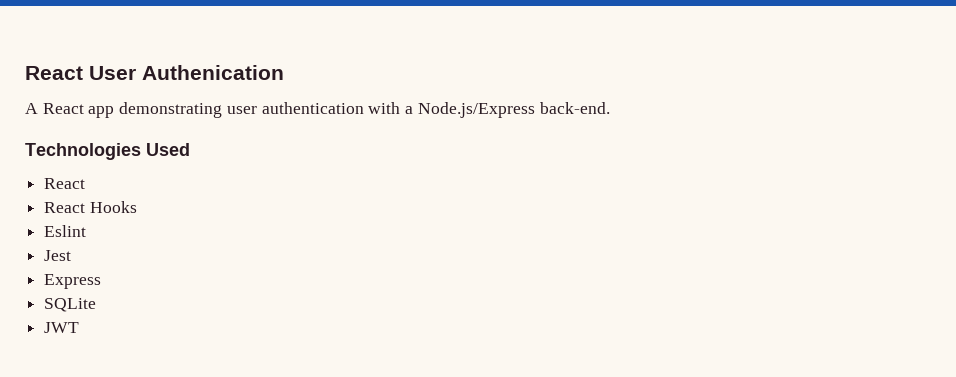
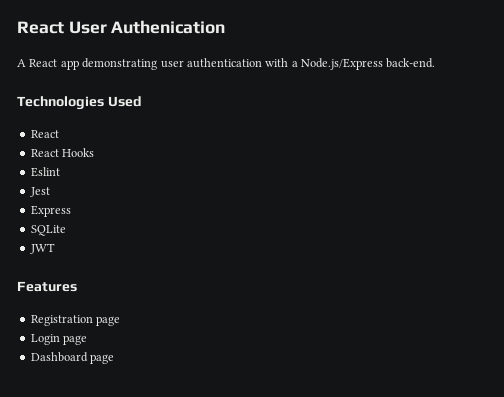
(80, 327) none -> [17,281,77,292] [30,315,121,326] [30,334,88,345] [30,352,115,364] // Features // Registration page // Login page // Dashboard page

